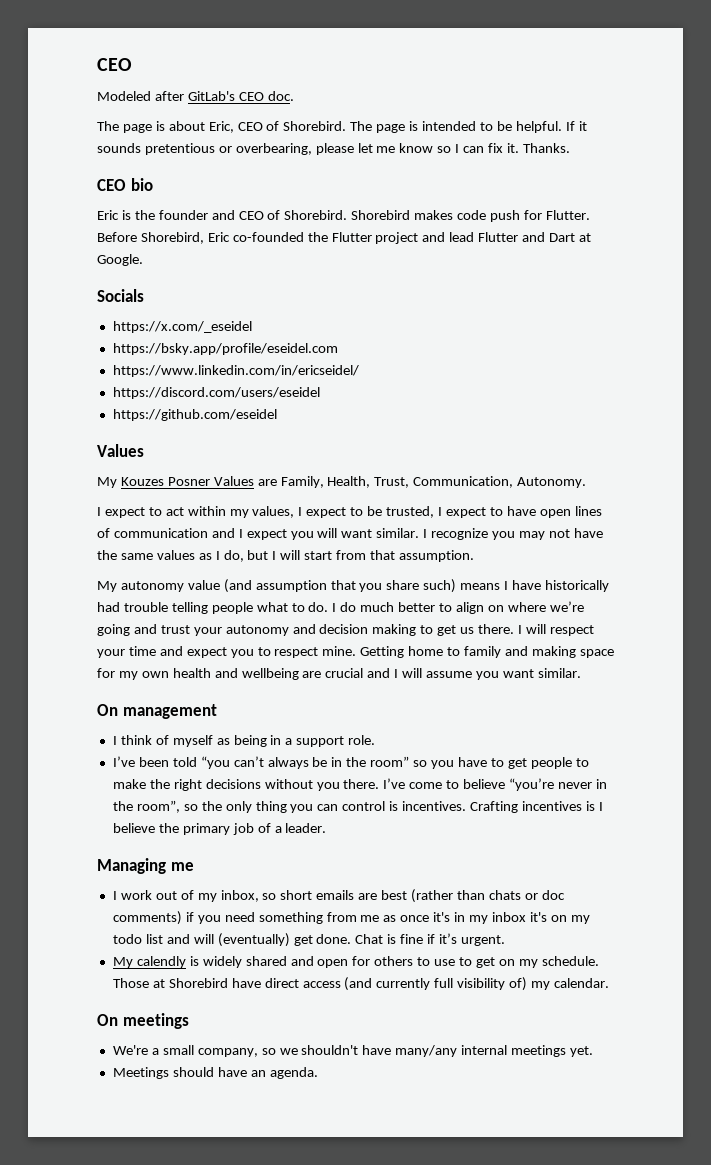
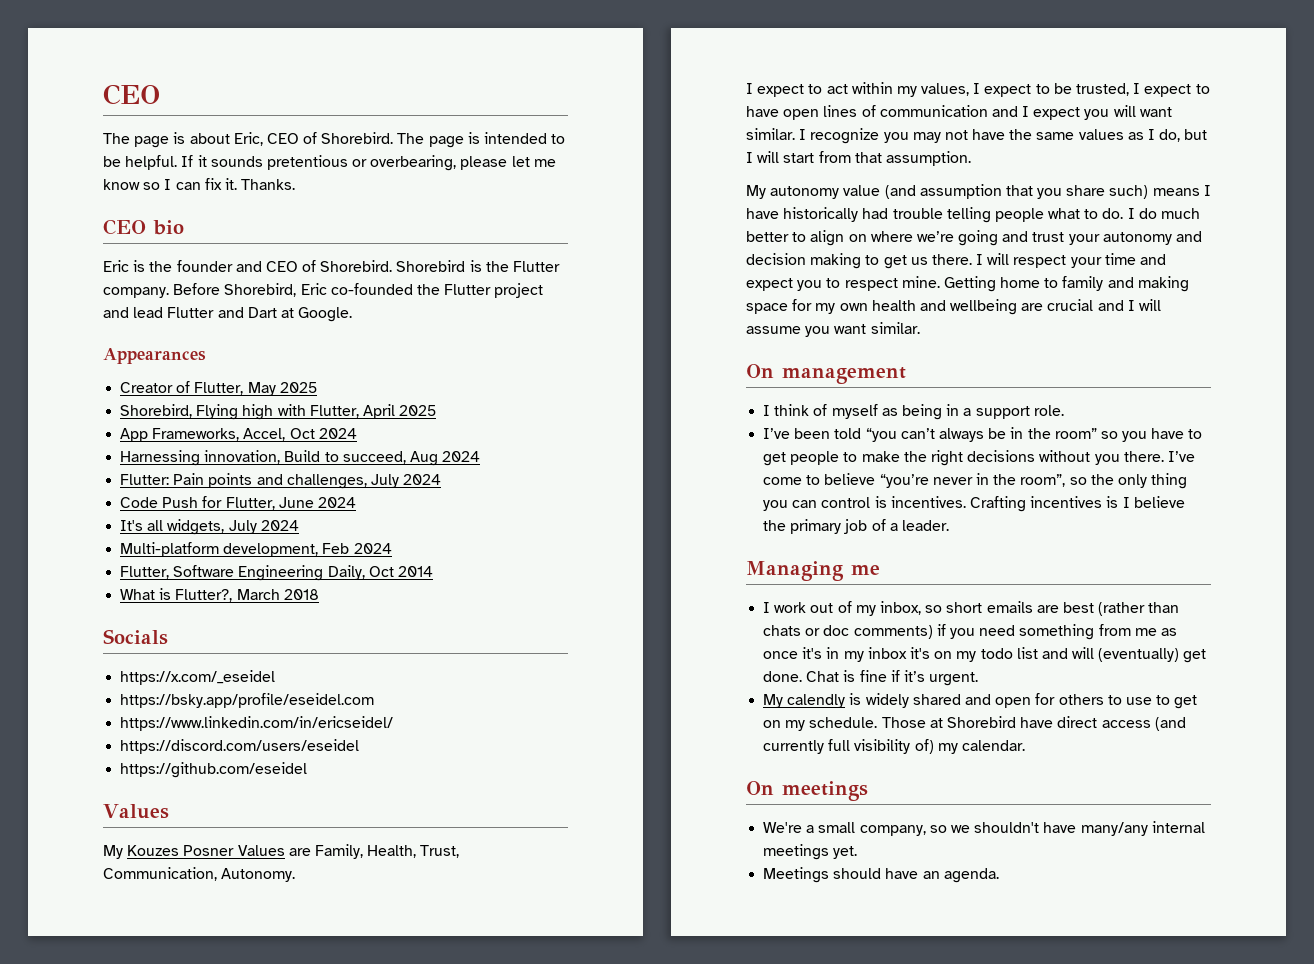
[97,58,132,71] [97,91,294,101] CEO // Modeled after GitLab's CEO doc. -> [103,84,161,105] CEO
[414,210,590,222] makes code push for Flutter. -> [469,260,561,272] [103,287,169,298] is the Flutter company.
(143, 260) none -> [103,348,206,364] [120,381,317,396] [120,404,437,420] [120,428,357,442] [120,450,481,466] [120,473,442,489] [120,496,356,510] [120,519,299,535] [120,542,392,557] [120,565,433,581] [120,588,319,602] // Appearances // Creator of Flutter, May 2025 // Shorebird, Flying high with Flutter, April 2025 // App Frameworks, Accel, Oct 2024 // Harnessing innovation, Build to succeed, Aug 2024 // Flutter: Pain points and challenges, July 2024 // Code Push for Flutter, June 2024 // It's all widgets, July 2024 // Multi-platform development, Feb 2024 // Flutter, Software Engineering Daily, Oct 2014 // What is Flutter?, March 2018

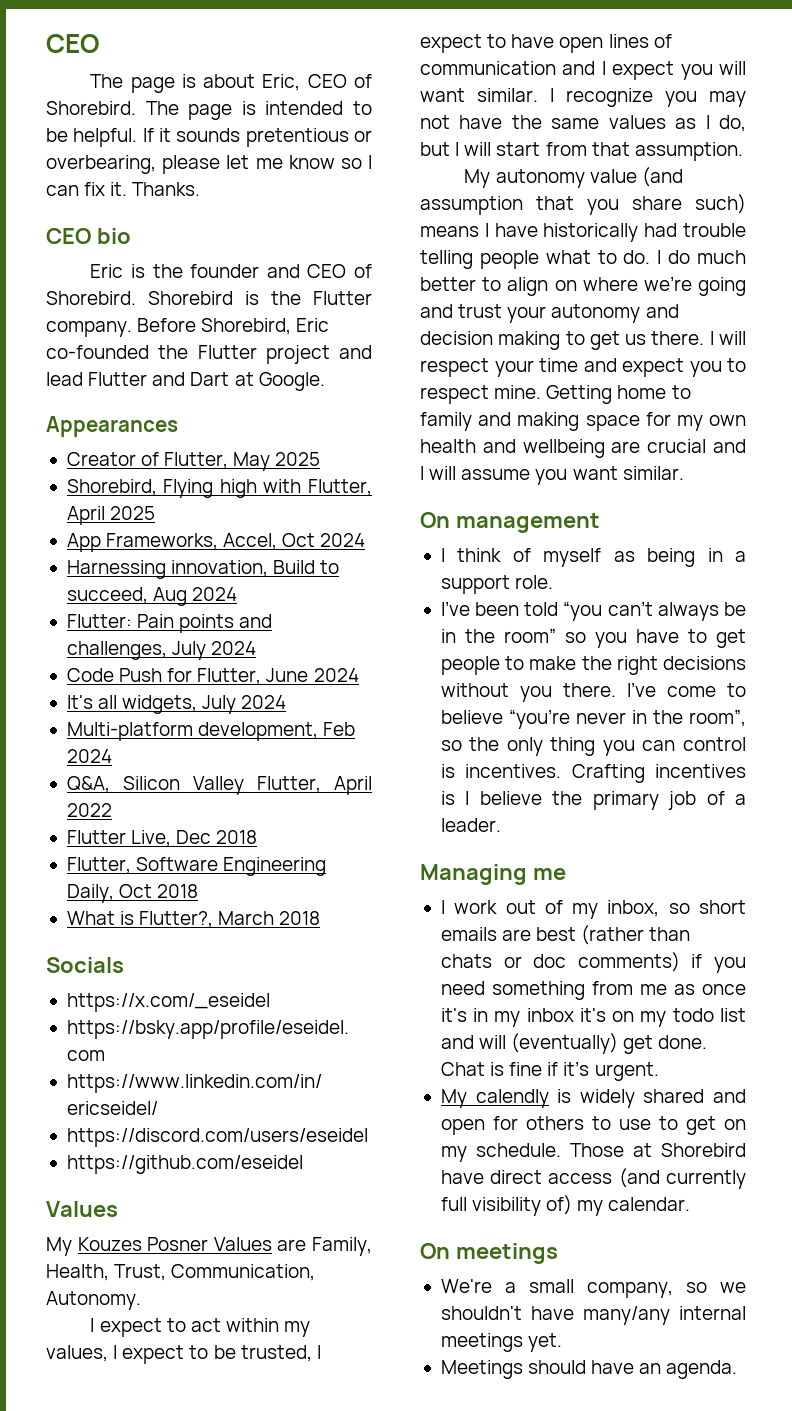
(392, 548) none -> [66,776,373,795] [66,803,112,817] [66,830,258,847] // Q&A, Silicon Valley Flutter, April 2022 // Flutter Live, Dec 2018
[397,566,433,577] 2014 -> [157,884,199,898] 2018

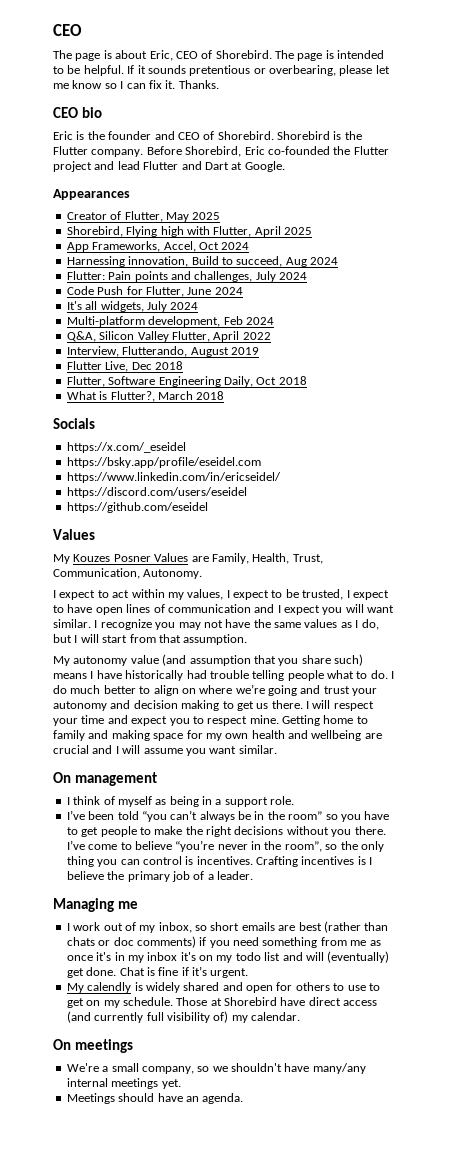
(112, 810) none -> [66,346,259,357] // Interview, Flutterando, August 2019

